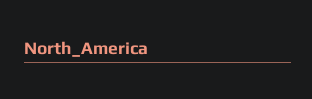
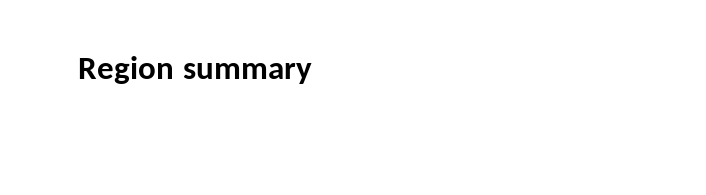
[24,41,148,57] North_America -> [78,56,312,84] Region summary

